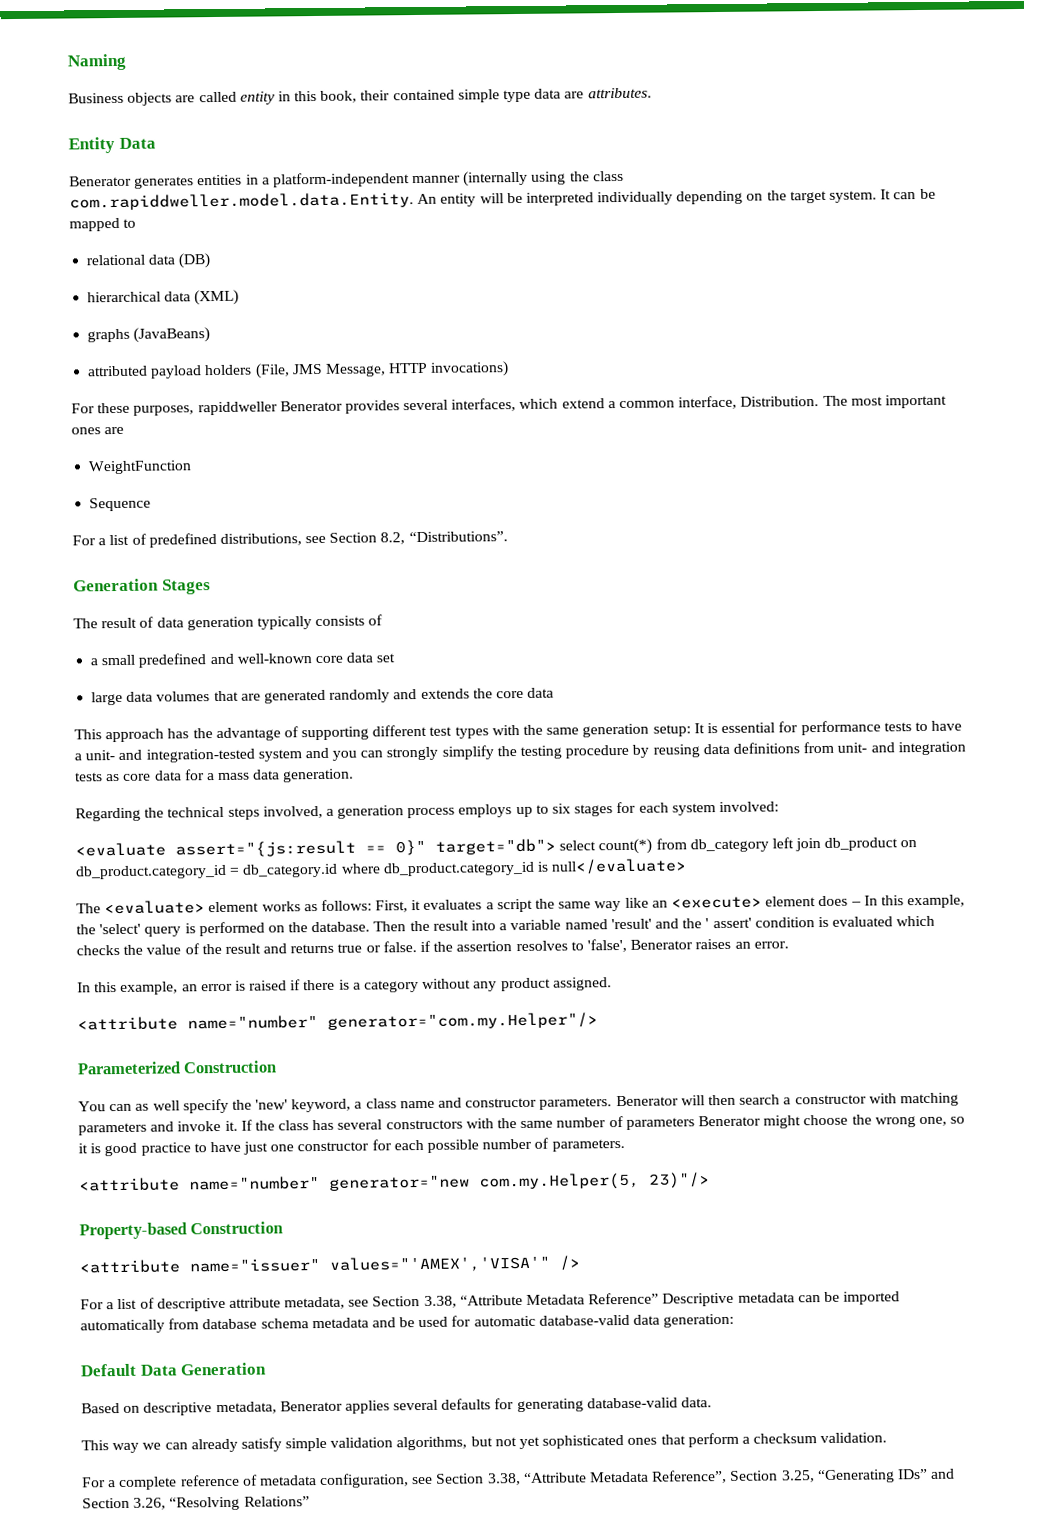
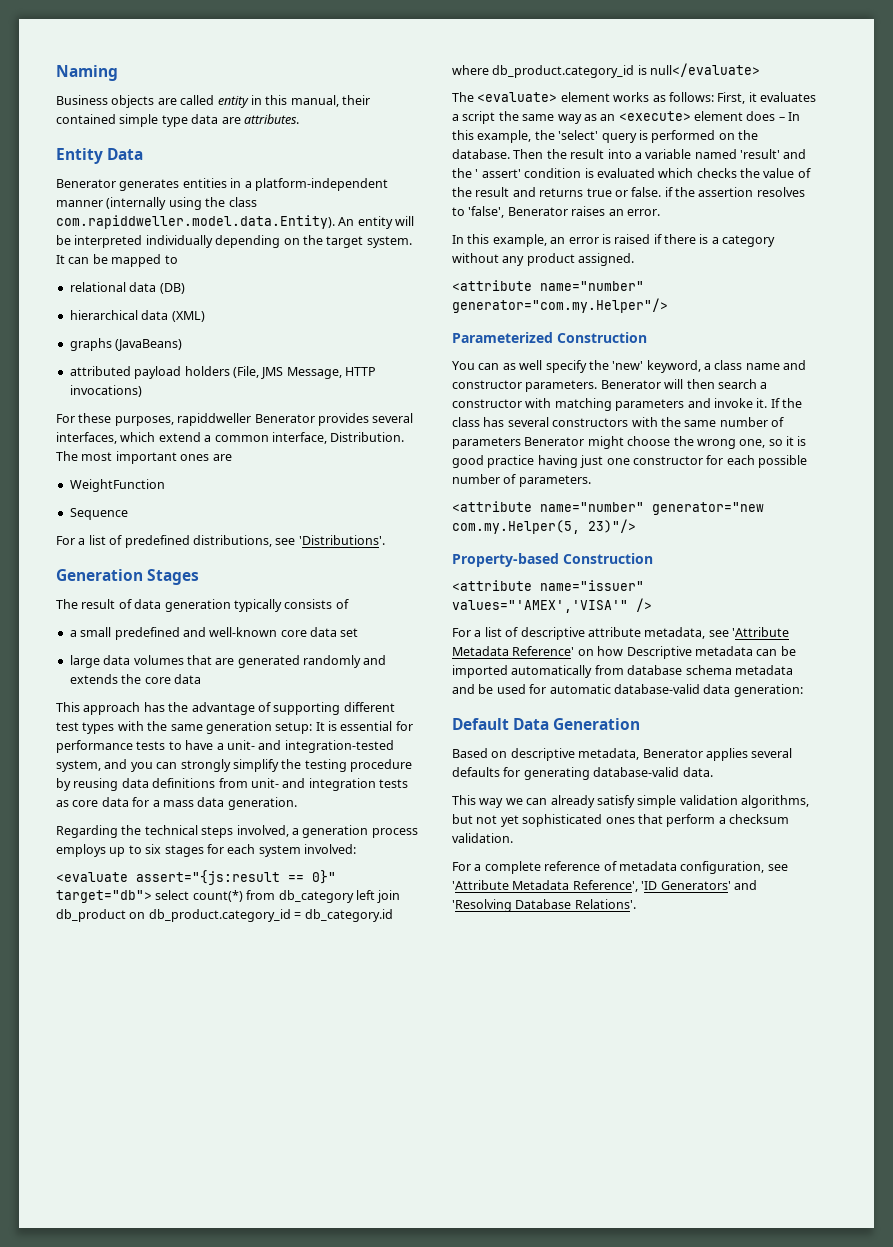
[320,90,358,103] book, -> [290,95,339,107] manual,
[69,192,414,211] com.rapiddweller.model.data.Entity. -> [56,215,335,229] com.rapiddweller.model.data.Entity).
[329,531,508,545] Section 8.2, “Distributions”. -> [298,535,385,545] 'Distributions'.
[257,749,302,762] system -> [56,760,101,772] system,
[624,897,649,908] like -> [583,114,597,121] as
[193,1141,241,1153] to have -> [537,455,578,468] having
[372,1292,660,1308] Section 3.38, “Attribute Metadata Reference” -> [732,627,789,637] [452,646,624,656] 'Attribute Metadata Reference' on how
[436,1468,956,1486] [82,1496,310,1511] Section 3.38, “Attribute Metadata Reference”, Section 3.25, “Generating IDs” and Section 3.26, “Resolving Relations” -> [452,880,757,892] [452,899,636,912] 'Attribute Metadata Reference', 'ID Generators' and 'Resolving Database Relations'.

